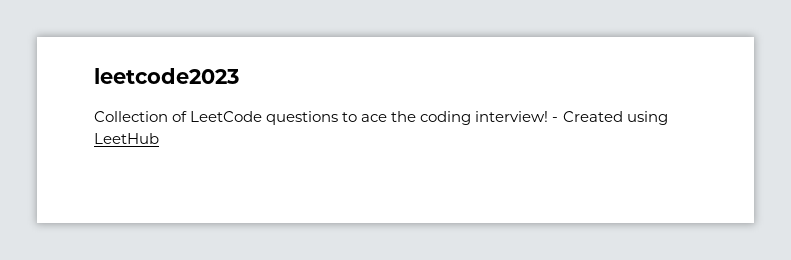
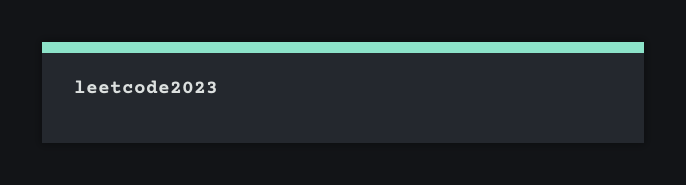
[94,111,668,125] [94,133,159,144] // Collection of LeetCode questions to ace the coding interview! - Created using LeetHub -> (218, 87) none

